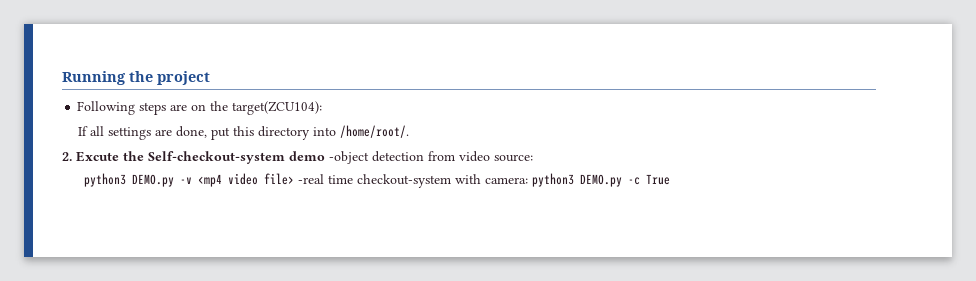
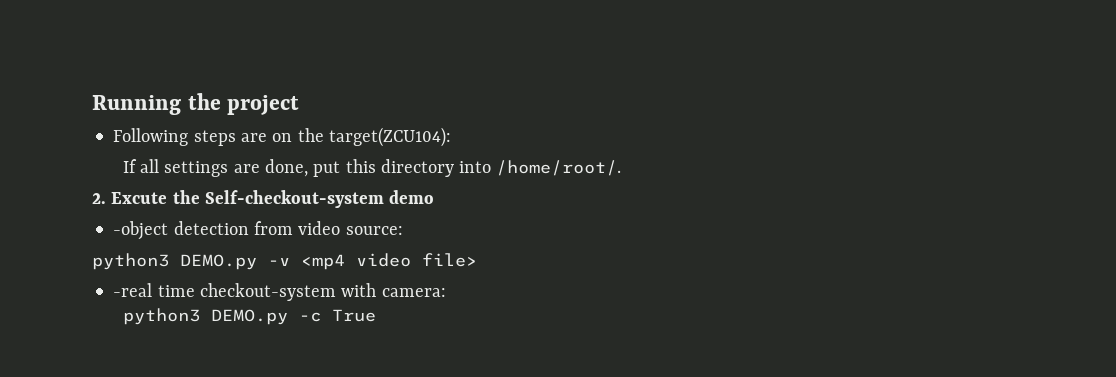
(325, 156) none -> (435, 197) //
(294, 179) none -> (477, 260) //
(528, 180) none -> (446, 292) //

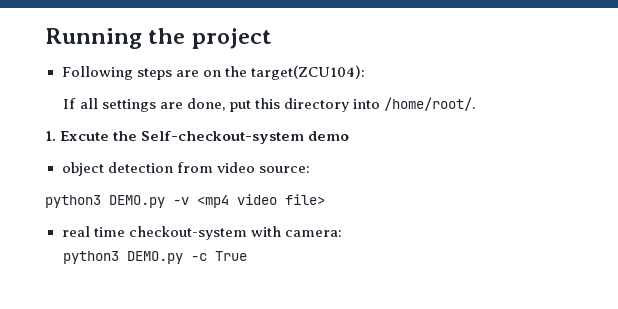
[92,193,106,204] 2. -> [45,131,56,141] 1.
[113,221,169,240] -object -> [61,162,104,176] object
[113,283,153,297] -real -> [61,226,90,237] real

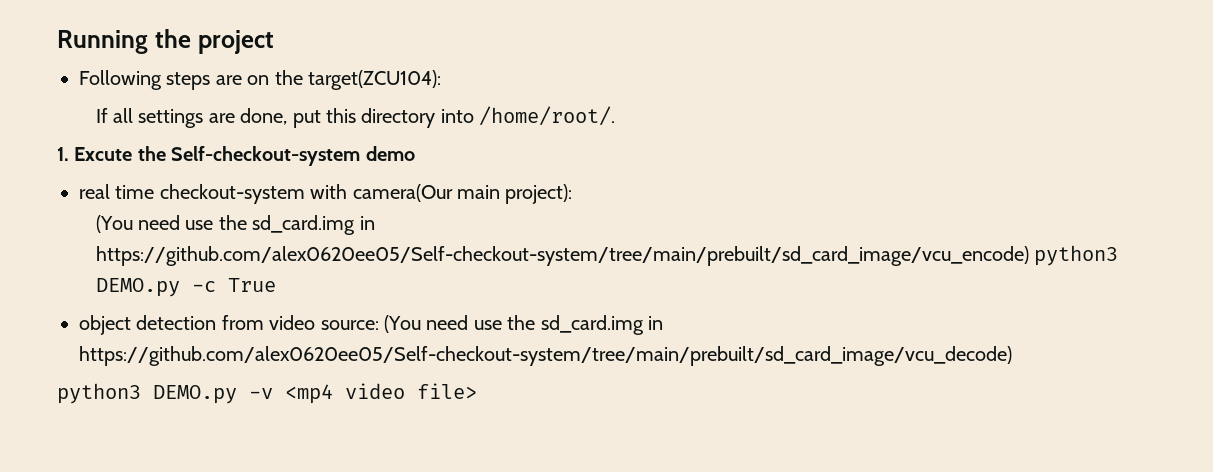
(350, 136) none -> [79,184,573,204] [95,215,375,235] [95,245,1118,266] [95,278,276,297] // real time checkout-system with camera(Our main project): // (You need use the sd_card.img in https://github.com/alex0620ee05/Self-checkout-system/tree/main/prebuilt/sd_card_image/vcu_encode) python3 DEMO.py -c True
(310, 169) none -> [384,315,663,335] [79,346,1012,366] (You need use the sd_card.img in https://github.com/alex0620ee05/Self-checkout-system/tree/main/prebuilt/sd_card_image/vcu_decode)
[61,226,342,240] [63,251,248,264] // real time checkout-system with camera: // python3 DEMO.py -c True -> (477, 391) none

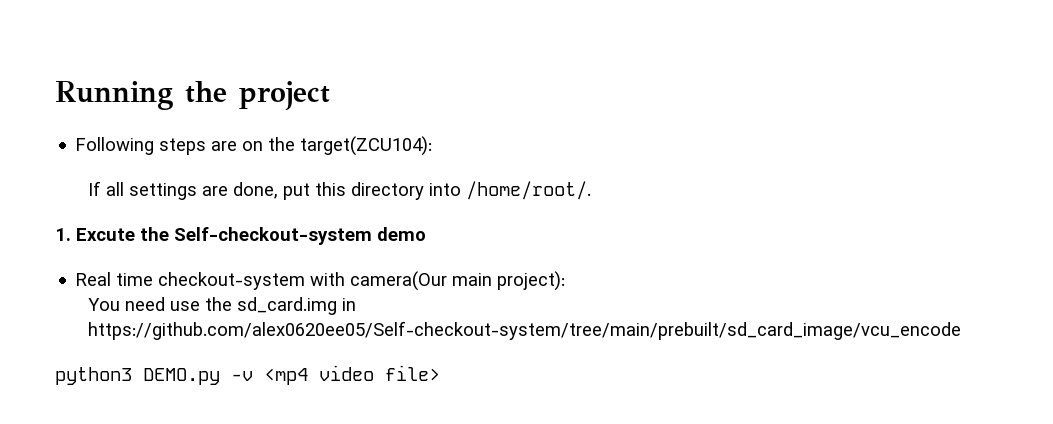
[79,184,110,199] real -> [75,272,112,286] Real
[95,215,375,235] [95,245,1118,266] [95,278,276,297] [79,315,663,335] [79,346,1012,366] (You need use the sd_card.img in https://github.com/alex0620ee05/Self-checkout-system/tree/main/prebuilt/sd_card_image/vcu_encode) python3 DEMO.py -c True // object detection from video source: (You need use the sd_card.img in https://github.com/alex0620ee05/Self-checkout-system/tree/main/prebuilt/sd_card_image/vcu_decode) -> [87,297,356,315] [87,321,961,340] You need use the sd_card.img in https://github.com/alex0620ee05/Self-checkout-system/tree/main/prebuilt/sd_card_image/vcu_encode

